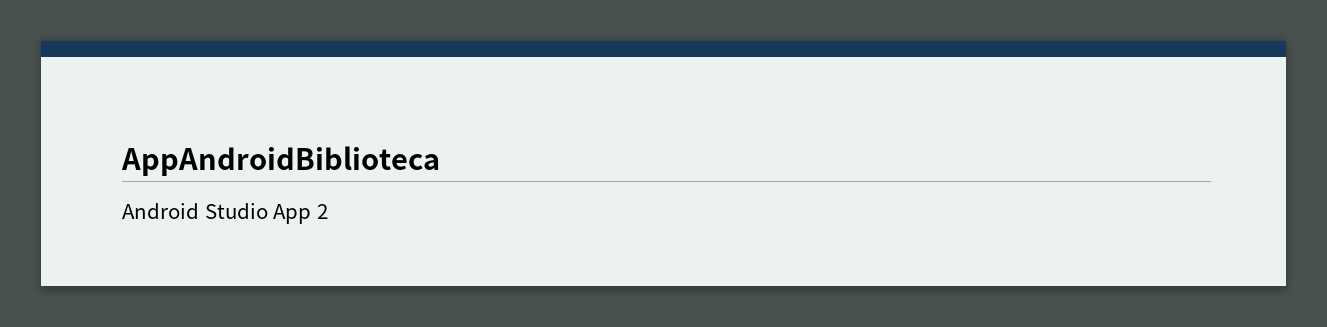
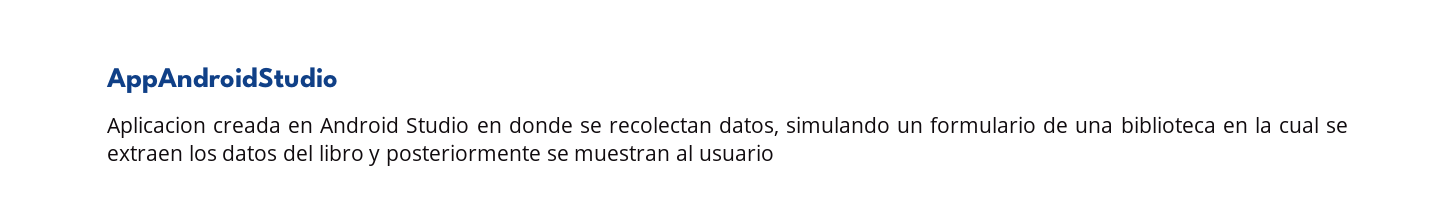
[121,146,440,176] [122,203,328,224] AppAndroidBiblioteca // Android Studio App 2 -> [106,67,338,93] [107,116,1348,138] [107,144,774,166] AppAndroidStudio // Aplicacion creada en Android Studio en donde se recolectan datos, simulando un formulario de una biblioteca en la cual se extraen los datos del libro y posteriormente se muestran al usuario

